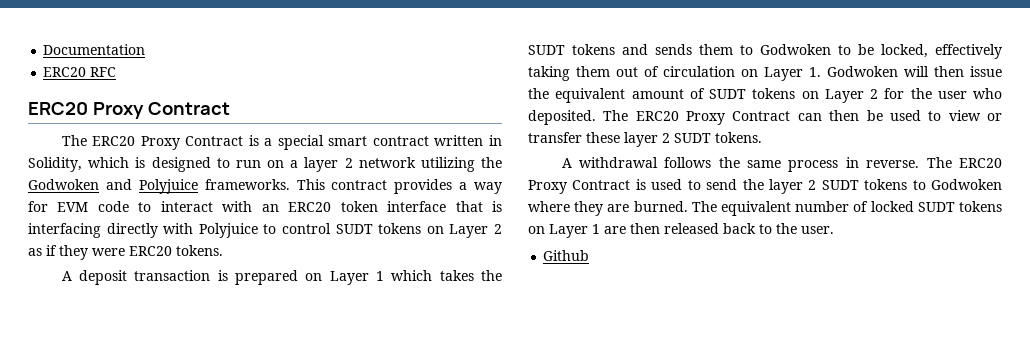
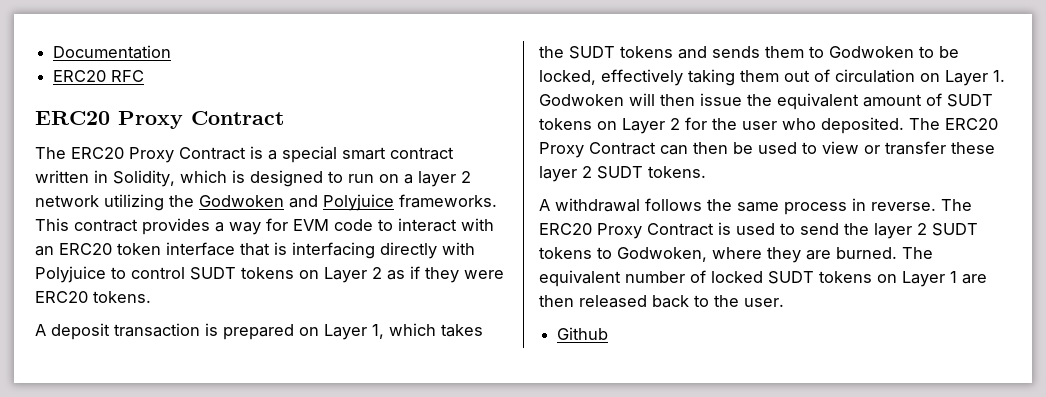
[375,271,384,281] 1 -> [372,324,384,339] 1,
[931,179,1002,190] Godwoken -> [617,247,707,262] Godwoken,

